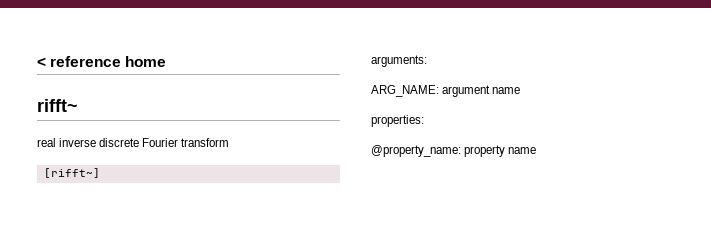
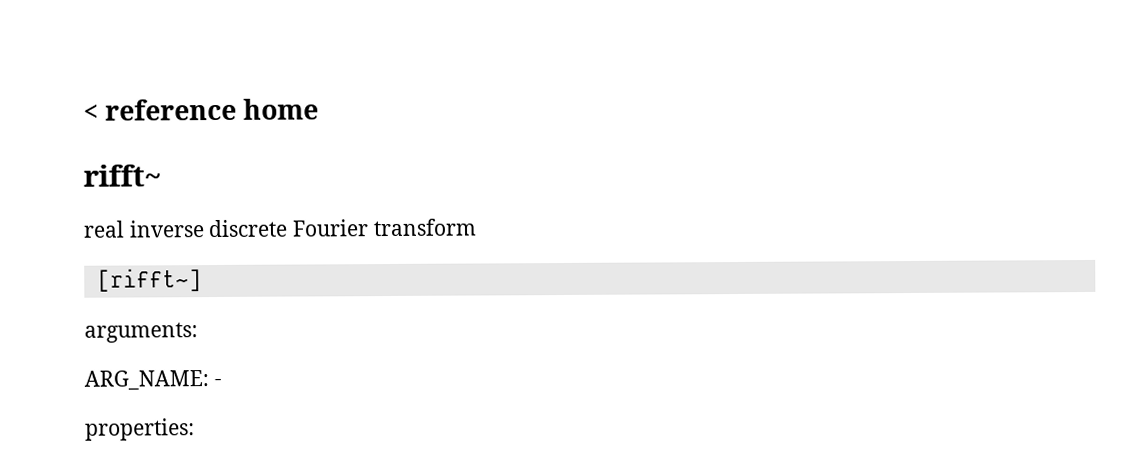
[442,85,521,97] argument name -> [213,378,222,387] -
[371,145,537,157] // @property_name: property name -> (195, 429) none

